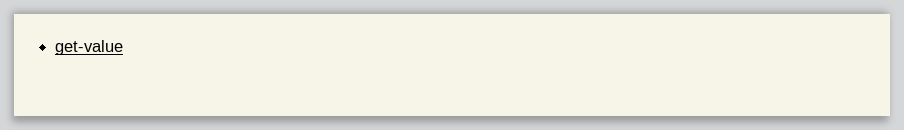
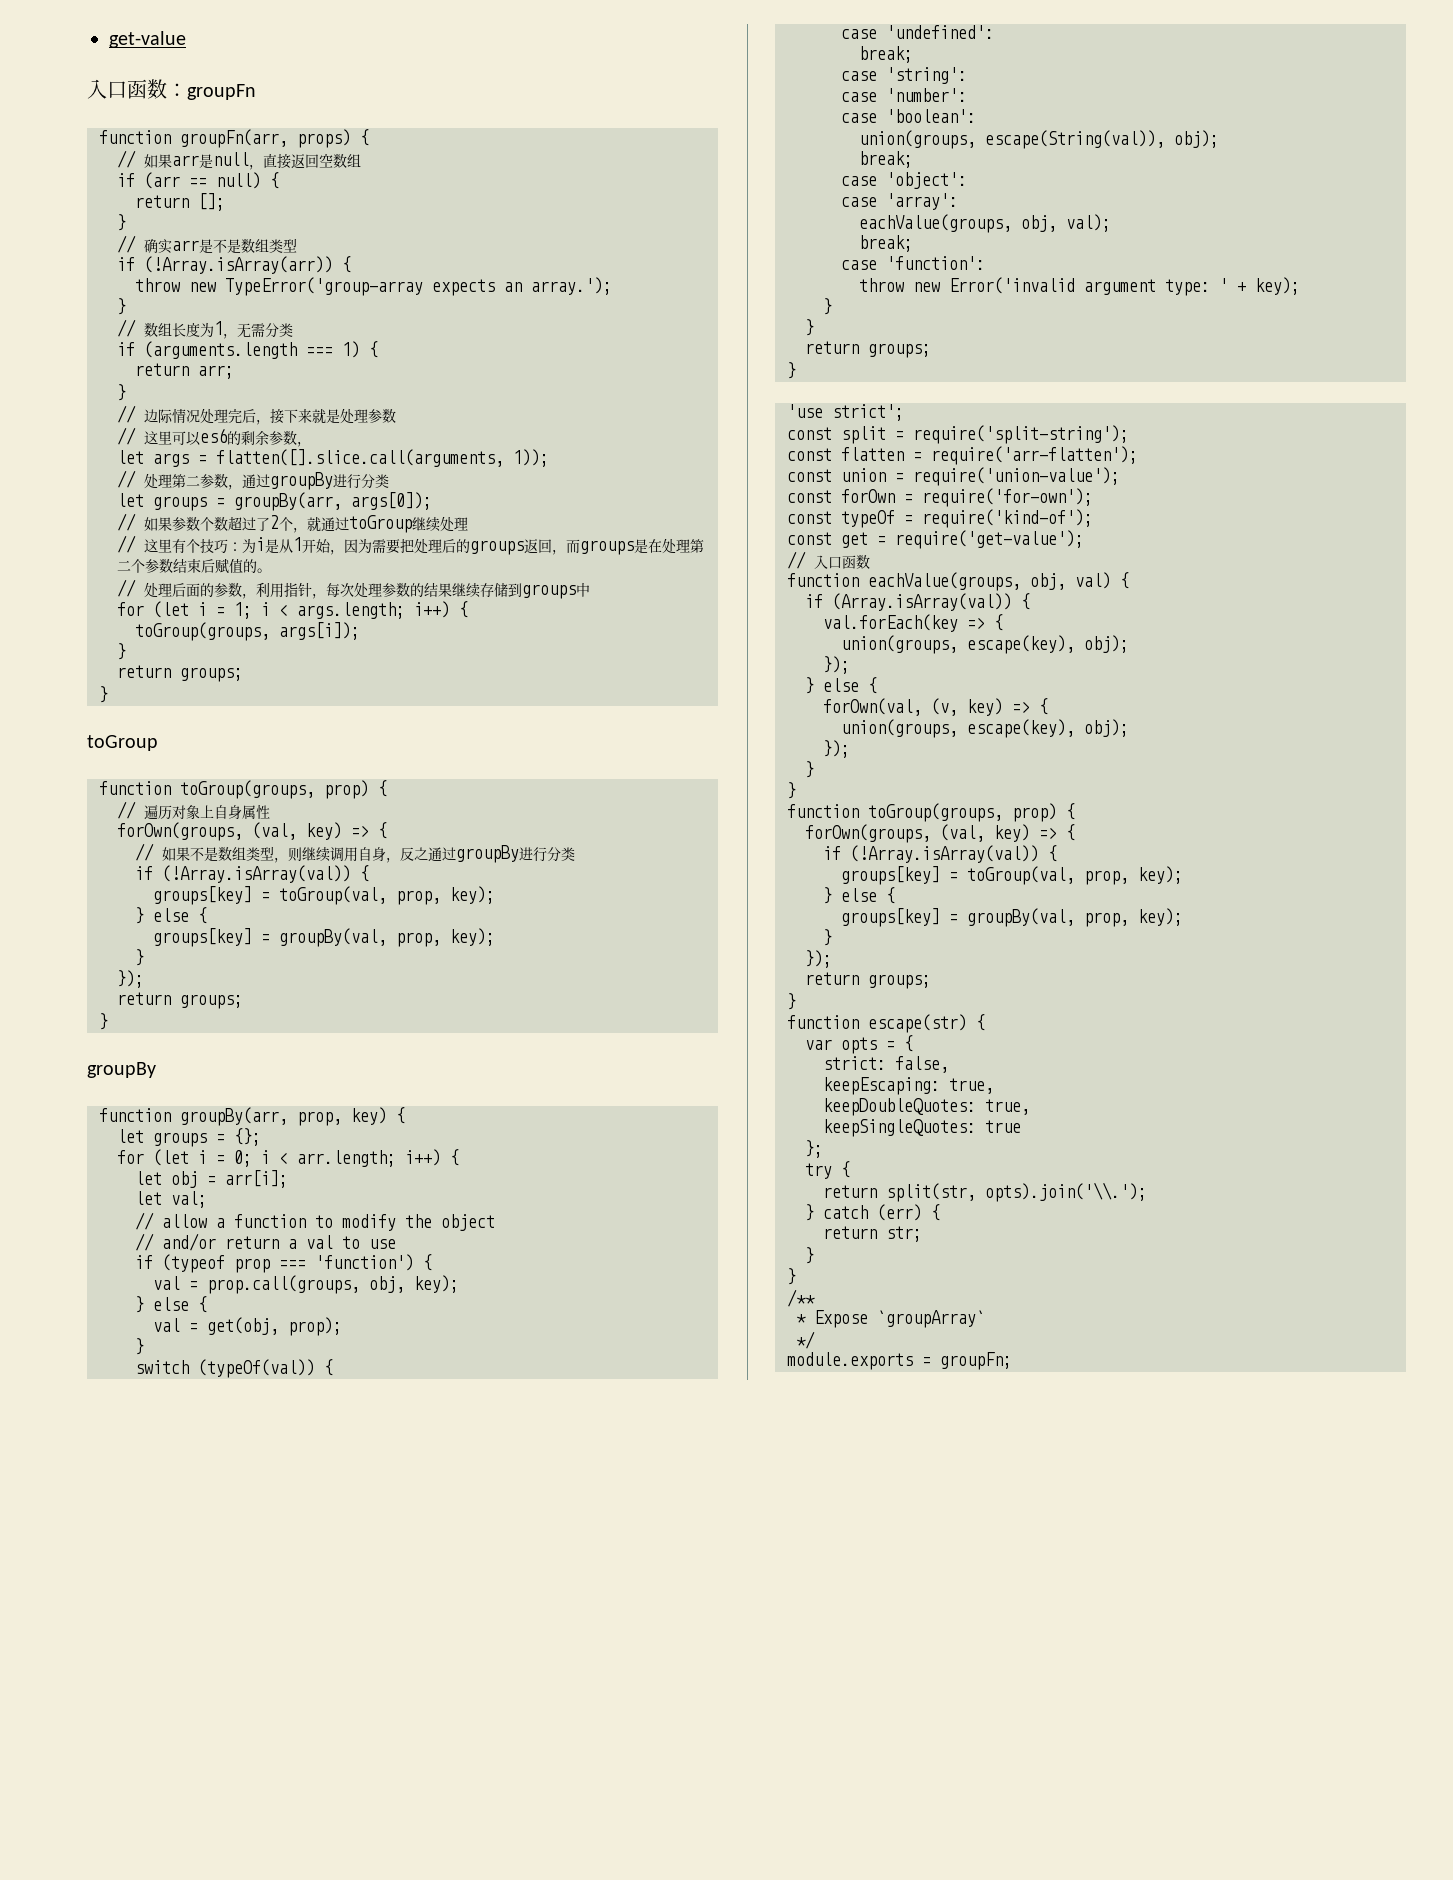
(124, 47) none -> [87,79,256,100] [99,129,369,148] [117,150,361,170] [117,172,279,189] [135,193,225,211] [117,214,126,231] [117,235,297,254] [117,256,351,274] [135,277,612,296] [117,298,126,315] [117,319,293,339] [117,341,378,359] [135,363,234,379] [117,384,126,401] [117,405,396,425] [117,427,311,447] [117,449,549,467] [117,470,389,490] [117,492,432,511] [117,513,468,533] [117,535,704,555] [117,558,271,574] [117,579,590,599] [117,601,468,619] [135,622,360,641] [117,643,126,660] [117,665,243,682] [99,686,108,703] [87,735,158,751] [99,780,387,799] [117,801,270,820] [117,822,387,841] [135,843,575,863] [135,865,369,883] [153,886,495,905] [135,907,207,924] [153,928,495,947] [135,949,144,966] [117,970,144,988] [117,992,243,1009] [99,1013,108,1030] [87,1062,156,1078] [99,1107,405,1126] [117,1128,261,1147] [117,1149,459,1167] [135,1170,288,1188] [135,1191,207,1208] [135,1212,495,1231] [135,1233,396,1251] [135,1254,432,1273] [153,1275,459,1294] [135,1296,207,1313] [153,1317,342,1336] [135,1338,144,1355] [135,1359,333,1378] [841,25,994,39] [859,46,913,63] [841,67,967,84] [841,88,967,102] [841,109,976,123] [859,130,1219,149] [859,151,913,168] [841,172,967,189] [841,193,958,210] [859,214,1111,233] [859,235,913,252] [841,256,985,270] [859,277,1300,296] [823,298,832,315] [805,319,814,336] [805,341,931,358] [787,362,796,379] [787,404,904,421] [787,425,1129,444] [787,446,1138,465] [787,467,1120,486] [787,488,1093,507] [787,509,1093,528] [787,530,1084,549] [787,551,870,569] [787,572,1129,591] [805,593,1030,611] [823,614,1003,632] [841,635,1129,654] [823,656,850,674] [805,677,877,694] [823,698,1048,716] [841,719,1129,738] [823,740,850,758] [805,761,814,778] [787,782,796,799] [787,803,1075,822] [805,824,1075,843] [823,845,1057,863] [841,866,1183,885] [823,887,895,904] [841,908,1183,927] [823,929,832,946] [805,950,832,968] [805,972,931,989] [787,993,796,1010] [787,1014,985,1033] [805,1035,913,1054] [823,1056,949,1073] [823,1077,994,1095] [823,1098,1030,1116] [823,1119,1021,1137] [805,1140,823,1158] [805,1161,850,1179] [823,1182,1147,1202] [805,1204,940,1221] [823,1226,922,1242] [805,1247,814,1264] [787,1268,796,1285] [787,1289,815,1307] [796,1310,985,1328] [796,1331,815,1349] [787,1352,1012,1370] // 入口函数：groupFn // function groupFn(arr, props) { // // 如果arr是null，直接返回空数组 // if (arr == null) { // return []; // } // // 确实arr是不是数组类型 // if (!Array.isArray(arr)) { // throw new TypeError('group-array expects an array.'); // } // // 数组长度为1，无需分类 // if (arguments.length === 1) { // return arr; // } // // 边际情况处理完后，接下来就是处理参数 // // 这里可以es6的剩余参数， // let args = flatten([].slice.call(arguments, 1)); // // 处理第二参数，通过groupBy进行分类 // let groups = groupBy(arr, args[0]); // // 如果参数个数超过了2个，就通过toGroup继续处理 // // 这里有个技巧：为i是从1开始，因为需要把处理后的groups返回，而groups是在处理第二个参数结束后赋值的。 // // 处理后面的参数，利用指针，每次处理参数的结果继续存储到groups中 // for (let i = 1; i < args.length; i++) { // toGroup(groups, args[i]); // } // return groups; // } // toGroup // function toGroup(groups, prop) { // // 遍历对象上自身属性 // forOwn(groups, (val, key) => { // // 如果不是数组类型，则继续调用自身，反之通过groupBy进行分类 // if (!Array.isArray(val)) { // groups[key] = toGroup(val, prop, key); // } else { // groups[key] = groupBy(val, prop, key); // } // }); // return groups; // } // groupBy // function groupBy(arr, prop, key) { // let groups = {}; // for (let i = 0; i < arr.length; i++) { // let obj = arr[i]; // let val; // // allow a function to modify the object // // and/or return a val to use // if (typeof prop === 'function') { // val = prop.call(groups, obj, key); // } else { // val = get(obj, prop); // } // switch (typeOf(val)) { // case 'undefined': // break; // case 'string': // case 'number': // case 'boolean': // union(groups, escape(String(val)), obj); // break; // case 'object': // case 'array': // eachValue(groups, obj, val); // break; // case 'function': // throw new Error('invalid argument type: ' + key); // } // } // return groups; // } // 'use strict'; // const split = require('split-string'); // const flatten = require('arr-flatten'); // const union = require('union-value'); // const forOwn = require('for-own'); // const typeOf = require('kind-of'); // const get = require('get-value'); // // 入口函数 // function eachValue(groups, obj, val) { // if (Array.isArray(val)) { // val.forEach(key => { // union(groups, escape(key), obj); // }); // } else { // forOwn(val, (v, key) => { // union(groups, escape(key), obj); // }); // } // } // function toGroup(groups, prop) { // forOwn(groups, (val, key) => { // if (!Array.isArray(val)) { // groups[key] = toGroup(val, prop, key); // } else { // groups[key] = groupBy(val, prop, key); // } // }); // return groups; // } // function escape(str) { // var opts = { // strict: false, // keepEscaping: true, // keepDoubleQuotes: true, // keepSingleQuotes: true // }; // try { // return split(str, opts).join('\\.'); // } catch (err) { // return str; // } // } // /** // * Expose `groupArray` // */ // module.exports = groupFn;

